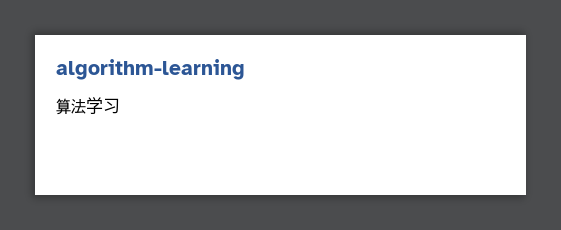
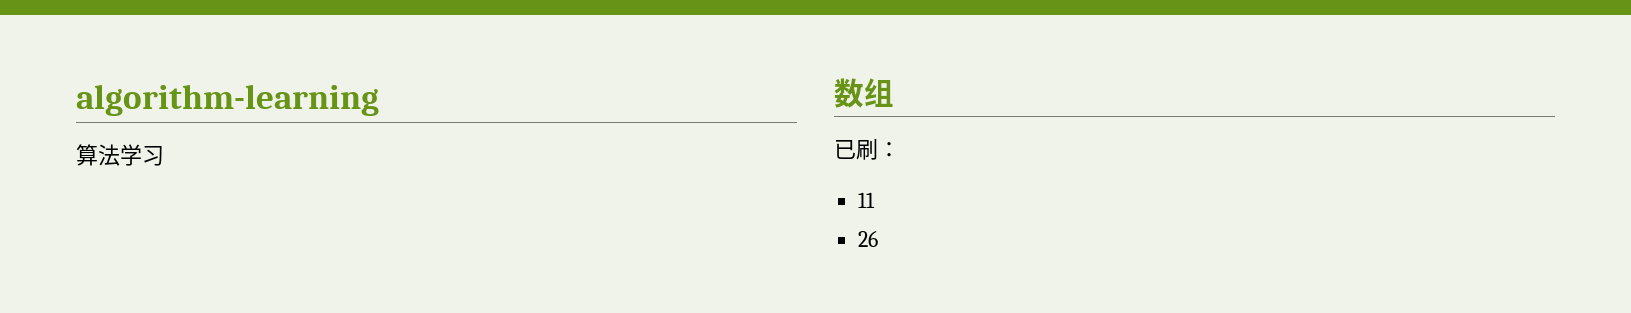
(120, 106) none -> [834,78,894,108] [834,139,900,160] [858,192,876,208] [858,231,879,247] // 数组 // 已刷： // 11 // 26

